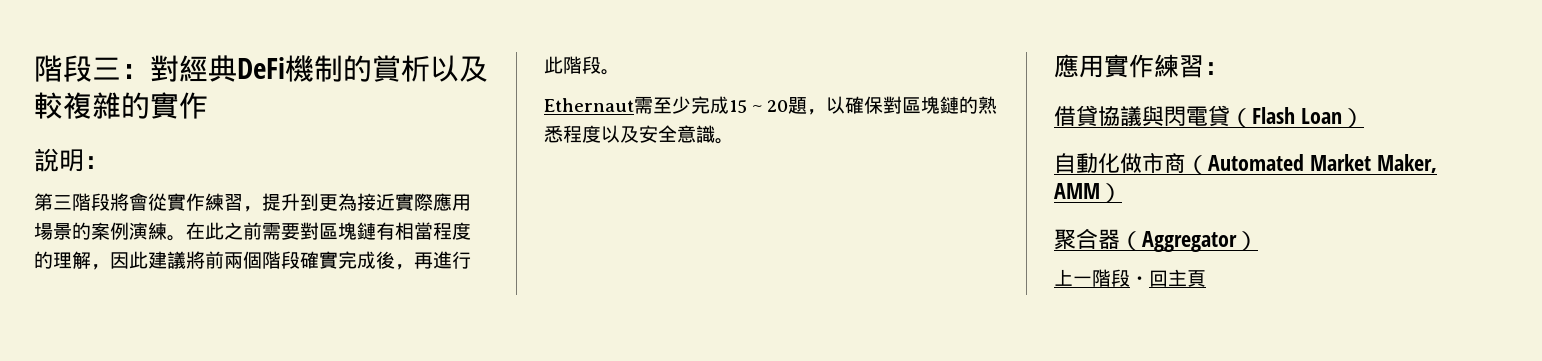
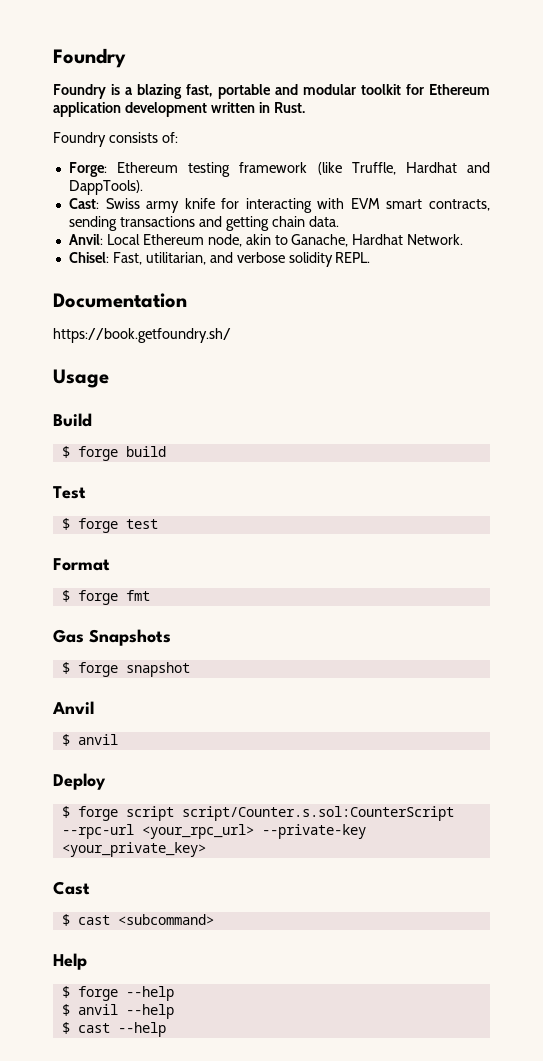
[34,55,488,82] [34,92,208,119] [34,148,109,172] [34,193,471,212] [34,222,471,241] [34,251,471,270] [544,56,620,75] [544,96,998,115] [544,125,734,144] [1054,54,1229,78] [1054,105,1364,128] [1054,153,1437,175] [1054,183,1122,203] [1054,228,1258,252] [1054,269,1206,287] 階段三：對經典DeFi機制的賞析以及較複雜的實作 // 說明： // 第三階段將會從實作練習，提升到更為接近實際應用場景的案例演練。在此之前需要對區塊鏈有相當程度的理解，因此建議將前兩個階段確實完成後，再進行此階段。 // Ethernaut需至少完成15 ~ 20題，以確保對區塊鏈的熟悉程度以及安全意識。 // 應用實作練習： // 借貸協議與閃電貸（Flash Loan） // 自動化做市商（Automated Market Maker, AMM） // 聚合器（Aggregator） // 上一階段・回主頁 -> [53,48,126,68] [53,84,491,99] [53,102,305,117] [53,132,178,147] [68,162,490,177] [68,180,143,195] [68,198,491,213] [68,216,339,231] [68,234,464,247] [68,252,371,267] [53,293,187,308] [53,328,231,343] [53,369,109,388] [53,413,92,427] [61,446,166,461] [53,486,86,499] [61,518,158,533] [53,558,110,571] [61,590,150,605] [53,629,171,646] [61,662,190,677] [52,701,94,714] [61,734,118,746] [53,773,106,790] [61,806,454,821] [61,824,366,839] [61,842,206,857] [53,881,90,895] [61,914,214,926] [53,953,87,970] [61,986,174,1001] [61,1004,174,1019] [61,1022,166,1037] Foundry // Foundry is a blazing fast, portable and modular toolkit for Ethereum application development written in Rust. // Foundry consists of: // Forge: Ethereum testing framework (like Truffle, Hardhat and DappTools). // Cast: Swiss army knife for interacting with EVM smart contracts, sending transactions and getting chain data. // Anvil: Local Ethereum node, akin to Ganache, Hardhat Network. // Chisel: Fast, utilitarian, and verbose solidity REPL. // Documentation // https://book.getfoundry.sh/ // Usage // Build // $ forge build // Test // $ forge test // Format // $ forge fmt // Gas Snapshots // $ forge snapshot // Anvil // $ anvil // Deploy // $ forge script script/Counter.s.sol:CounterScript --rpc-url <your_rpc_url> --private-key <your_private_key> // Cast // $ cast <subcommand> // Help // $ forge --help // $ anvil --help // $ cast --help

